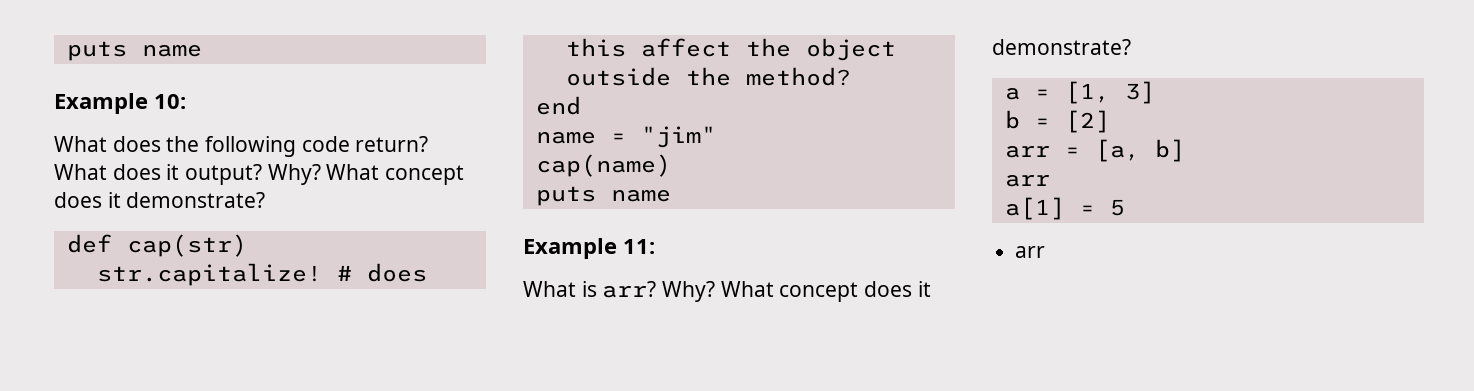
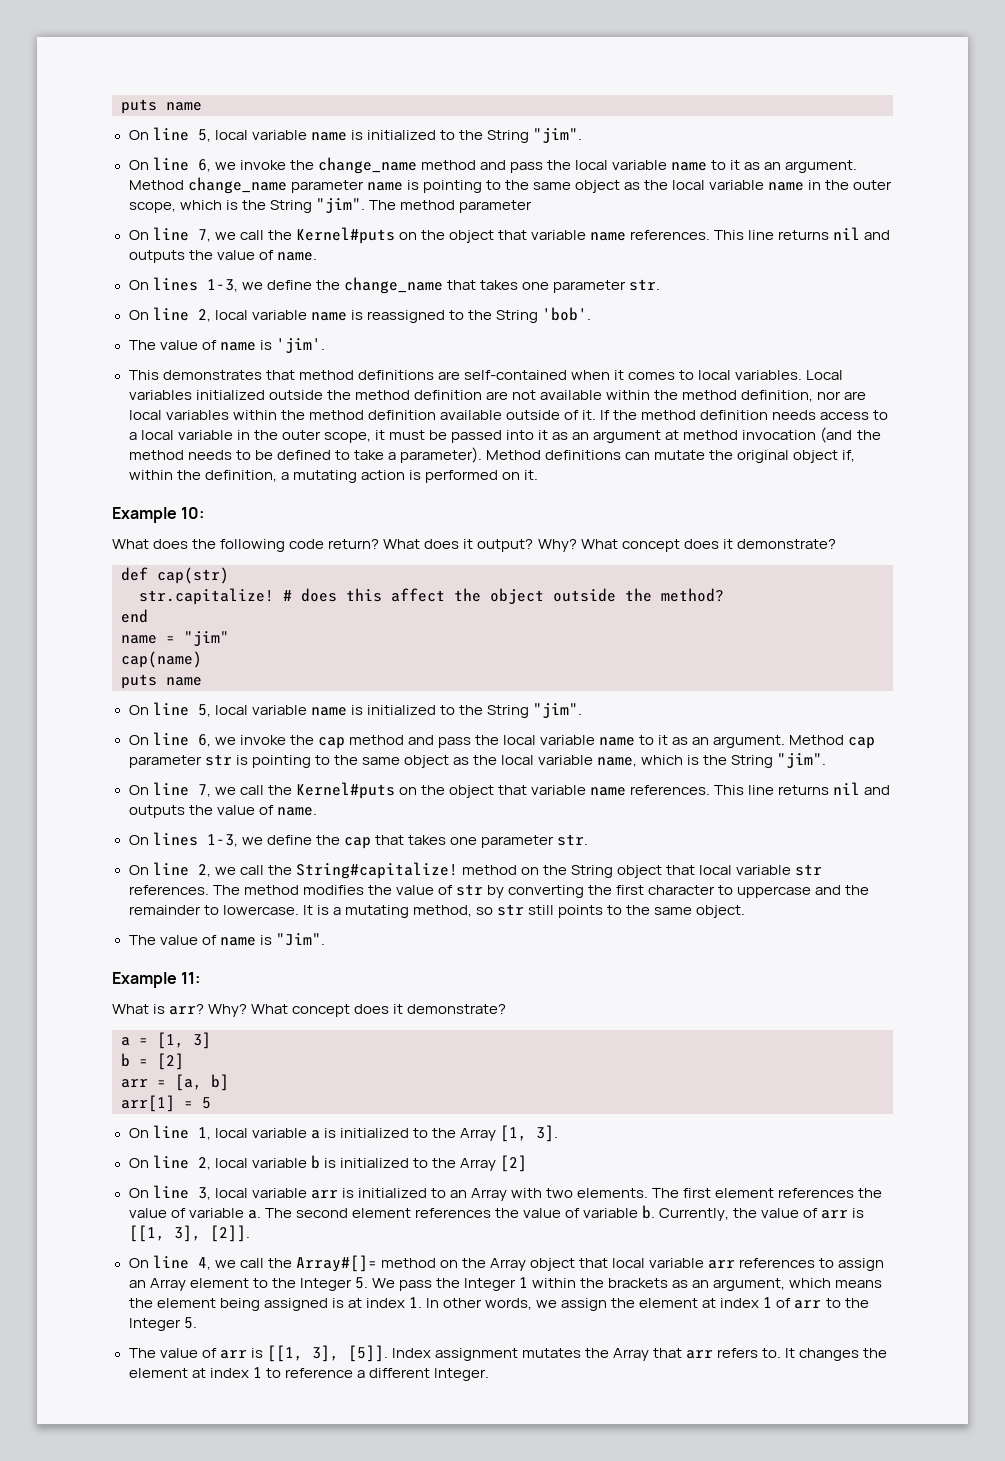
[66,41,202,61] puts name -> [121,99,202,114] [128,127,583,143] [128,157,858,174] [128,177,893,194] [128,198,532,213] [128,227,891,244] [128,250,317,263] [128,277,660,294] [128,307,592,323] [128,338,325,353] [128,370,844,380] [128,390,867,402] [128,410,889,420] [128,427,881,443] [128,447,856,463] [128,470,538,483] puts name // On line 5, local variable name is initialized to the String "jim". // On line 6, we invoke the change_name method and pass the local variable name to it as an argument. Method change_name parameter name is pointing to the same object as the local variable name in the outer scope, which is the String "jim". The method parameter // On line 7, we call the Kernel#puts on the object that variable name references. This line returns nil and outputs the value of name. // On lines 1-3, we define the change_name that takes one parameter str. // On line 2, local variable name is reassigned to the String 'bob'. // The value of name is 'jim'. // This demonstrates that method definitions are self-contained when it comes to local variables. Local variables initialized outside the method definition are not available within the method definition, nor are local variables within the method definition available outside of it. If the method definition needs access to a local variable in the outer scope, it must be passed into it as an argument at method invocation (and the method needs to be defined to take a parameter). Method definitions can mutate the original object if, within the definition, a mutating action is performed on it.
(671, 195) none -> [128,702,583,718] [128,732,876,749] [128,753,827,768] [128,782,891,799] [128,805,317,818] [128,832,588,849] [128,862,823,879] [128,884,870,898] [128,904,746,918] [128,933,325,946] // On line 5, local variable name is initialized to the String "jim". // On line 6, we invoke the cap method and pass the local variable name to it as an argument. Method cap parameter str is pointing to the same object as the local variable name, which is the String "jim". // On line 7, we call the Kernel#puts on the object that variable name references. This line returns nil and outputs the value of name. // On lines 1-3, we define the cap that takes one parameter str. // On line 2, we call the String#capitalize! method on the String object that local variable str references. The method modifies the value of str by converting the first character to uppercase and the remainder to lowercase. It is a mutating method, so str still points to the same object. // The value of name is "Jim".
[1004,174,1050,187] [1004,197,1065,220] arr // a[1] -> [121,1095,175,1112] arr[1]
[1015,246,1046,258] arr -> [128,1125,559,1142] [128,1155,528,1172] [128,1185,883,1201] [128,1205,865,1221] [128,1225,250,1242] [128,1255,885,1272] [128,1277,883,1291] [128,1297,869,1311] [128,1317,197,1331] [128,1345,888,1362] [128,1367,489,1381] On line 1, local variable a is initialized to the Array [1, 3]. // On line 2, local variable b is initialized to the Array [2] // On line 3, local variable arr is initialized to an Array with two elements. The first element references the value of variable a. The second element references the value of variable b. Currently, the value of arr is [[1, 3], [2]]. // On line 4, we call the Array#[]= method on the Array object that local variable arr references to assign an Array element to the Integer 5. We pass the Integer 1 within the brackets as an argument, which means the element being assigned is at index 1. In other words, we assign the element at index 1 of arr to the Integer 5. // The value of arr is [[1, 3], [5]]. Index assignment mutates the Array that arr refers to. It changes the element at index 1 to reference a different Integer.

